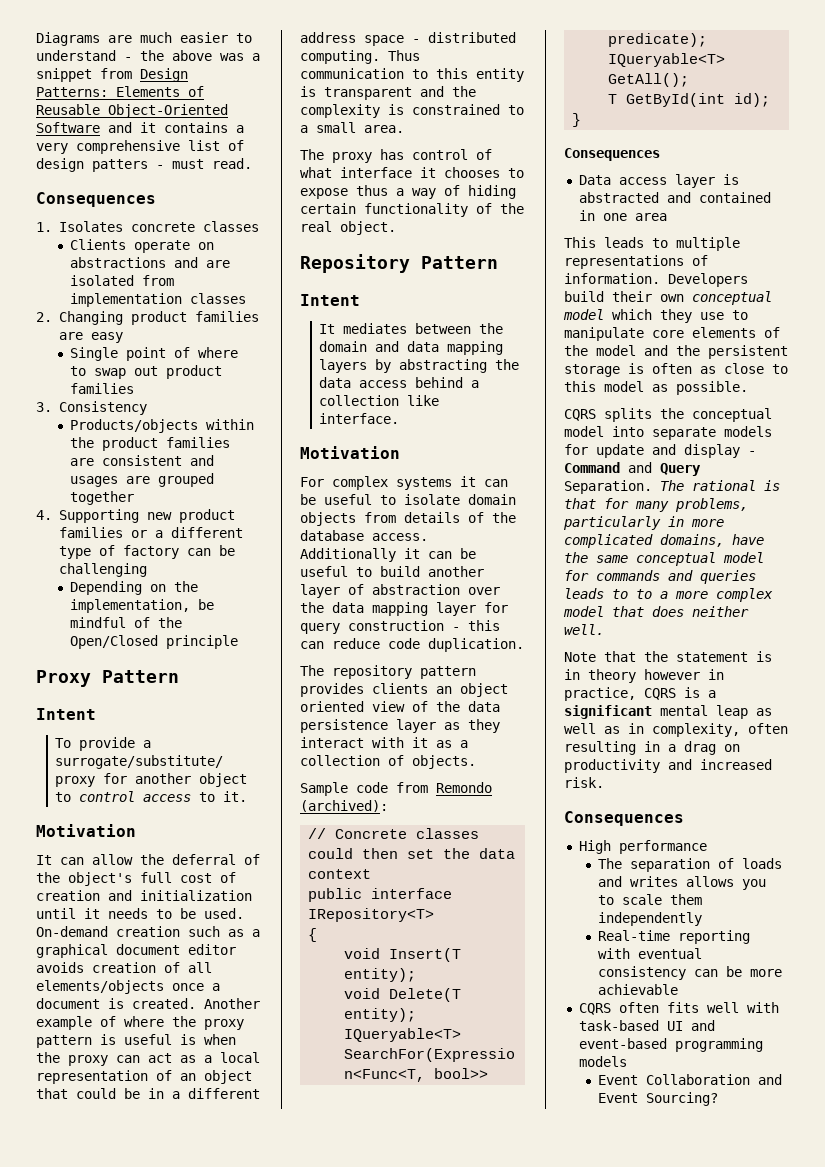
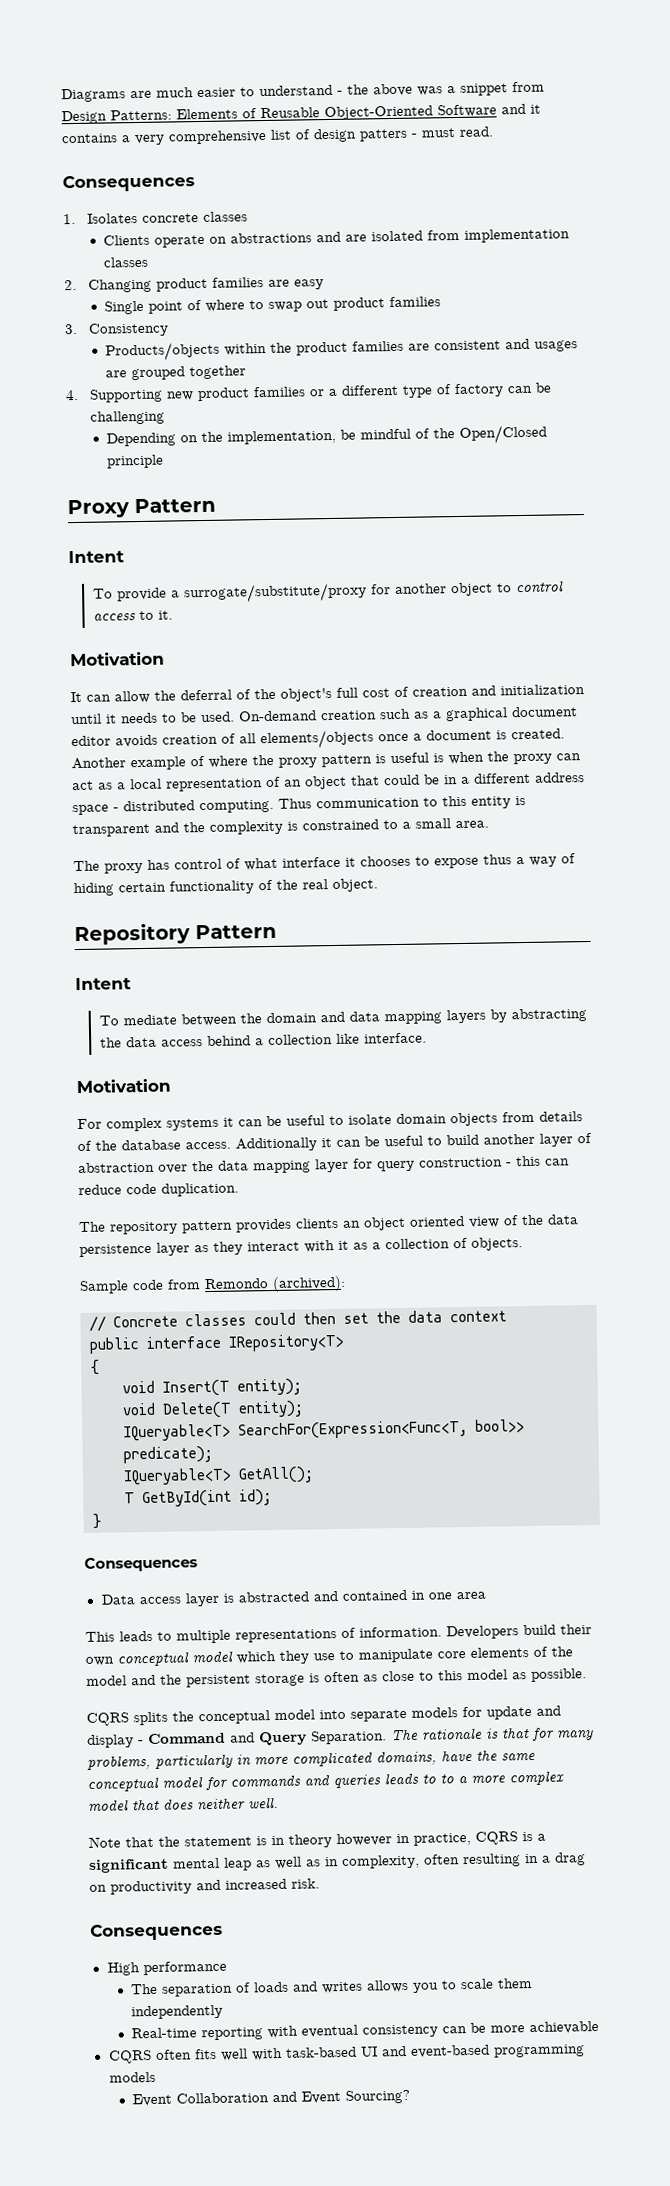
[319,323,408,334] It mediates -> [98,1014,177,1026] To mediate
[692,480,756,491] rational -> [421,1727,483,1741] rationale

